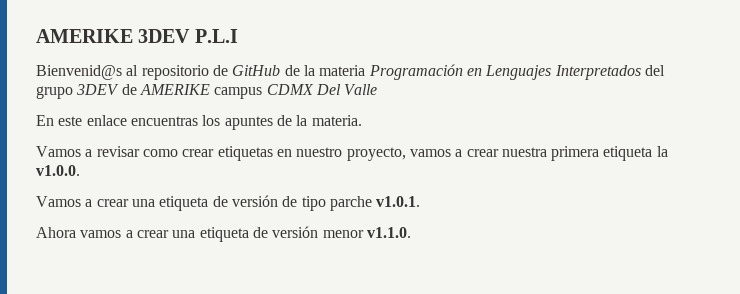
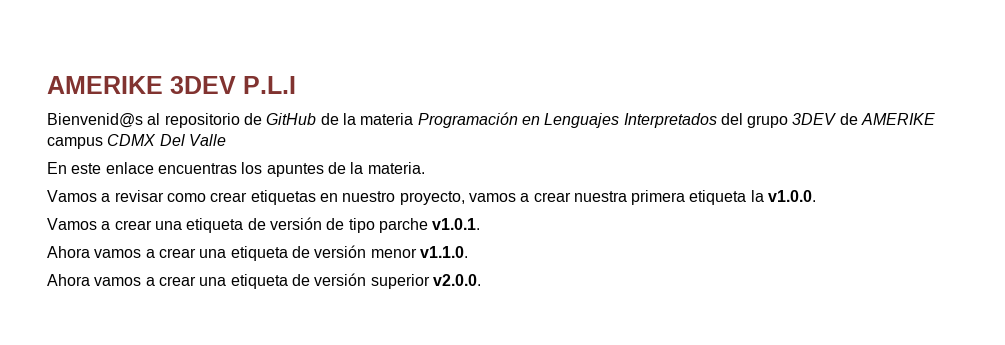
(411, 232) none -> [47,273,481,289] // Ahora vamos a crear una etiqueta de versión superior v2.0.0.

